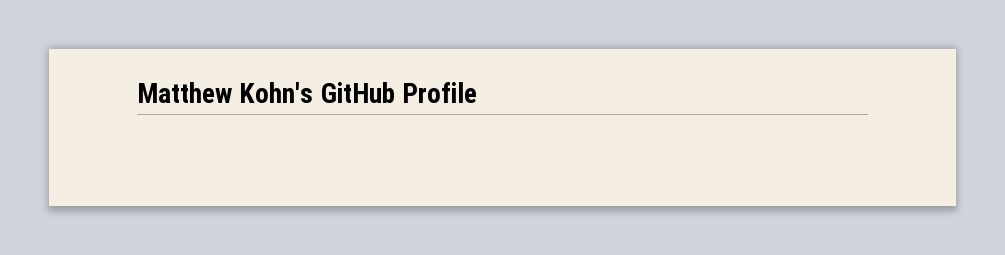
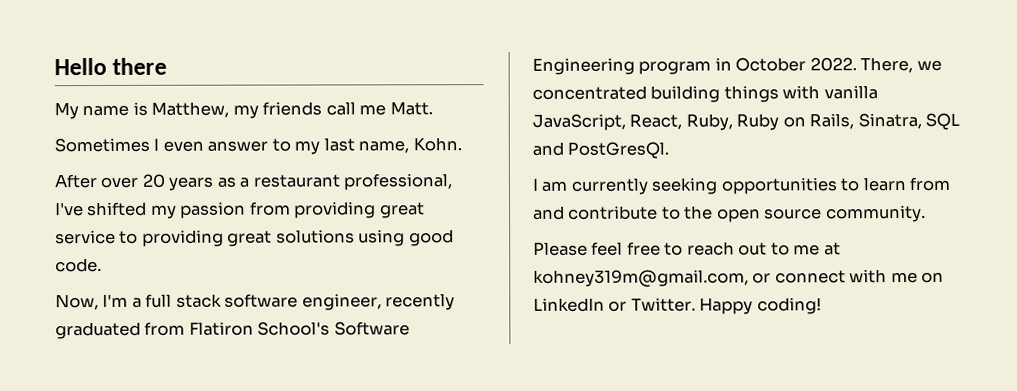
[137,82,478,103] Matthew Kohn's GitHub Profile -> [54,57,168,76] [54,101,433,120] [54,137,462,155] [54,173,453,191] [55,201,425,219] [55,229,454,247] [55,257,102,273] [55,293,456,311] [55,321,410,340] [532,57,942,75] [532,85,878,103] [532,112,961,131] [532,141,670,159] [532,176,951,195] [533,204,926,223] [533,241,841,256] [533,269,945,288] [533,297,822,315] Hello there // My name is Matthew, my friends call me Matt. // Sometimes I even answer to my last name, Kohn. // After over 20 years as a restaurant professional, I've shifted my passion from providing great service to providing great solutions using good code. // Now, I'm a full stack software engineer, recently graduated from Flatiron School's Software Engineering program in October 2022. There, we concentrated building things with vanilla JavaScript, React, Ruby, Ruby on Rails, Sinatra, SQL and PostGresQl. // I am currently seeking opportunities to learn from and contribute to the open source community. // Please feel free to reach out to me at kohney319m@gmail.com, or connect with me on LinkedIn or Twitter. Happy coding!

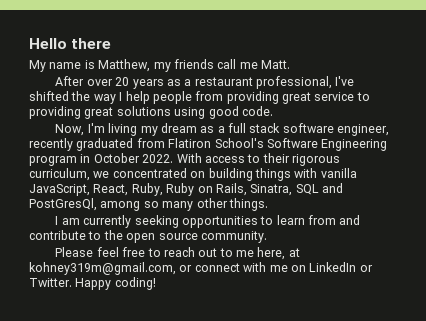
[54,137,462,155] // Sometimes I even answer to my last name, Kohn. -> (290, 64) none
[150,201,247,219] my passion -> [71,91,192,104] the way I help people
(129, 300) none -> [108,123,215,136] living my dream as
[860,57,914,74] There, -> [176,153,340,166] [29,168,90,181] With access to their rigorous curriculum,
(647, 92) none -> [190,171,206,178] on
[567,141,670,159] PostGresQl. -> [29,198,268,211] PostGresQl, among so many other things.
(821, 250) none -> [257,247,286,260] here,

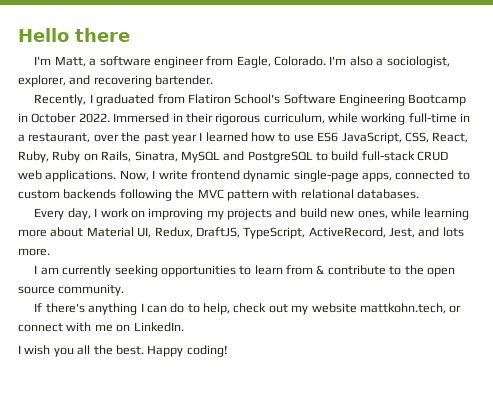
[29,59,290,72] [55,76,355,89] [29,91,370,104] [29,106,273,119] [55,123,390,136] [29,138,73,151] My name is Matthew, my friends call me Matt. // After over 20 years as a restaurant professional, I've shifted the way I help people from providing great service to providing great solutions using good code. // Now, I'm living my dream as a full stack software engineer, recently -> [34,56,450,68] [18,75,214,87] [34,94,93,106] I'm Matt, a software engineer from Eagle, Colorado. I'm also a sociologist, explorer, and recovering bartender. // Recently, I
[29,156,77,166] program -> [408,94,467,106] Bootcamp
[176,153,340,166] [29,168,357,181] [29,184,90,196] With access to their rigorous curriculum, we concentrated on building things with vanilla JavaScript, -> [113,113,471,125] [18,132,429,144] Immersed in their rigorous curriculum, while working full-time in a restaurant, over the past year I learned how to use ES6 JavaScript, CSS,
[295,183,343,195] [29,198,268,211] SQL and PostGresQl, among so many other things. -> [180,151,449,163] [18,170,470,182] [18,189,419,201] [34,208,470,220] [18,227,464,239] [18,248,50,256] MySQL and PostgreSQL to build full-stack CRUD web applications. Now, I write frontend dynamic single-page apps, connected to custom backends following the MVC pattern with relational databases. // Every day, I work on improving my projects and build new ones, while learning more about Material UI, Redux, DraftJS, TypeScript, ActiveRecord, Jest, and lots more.
[339,215,361,225] and -> [316,265,325,275] &
[55,247,300,260] [29,262,176,275] Please feel free to reach out to me here, at kohney319m@gmail.com, -> [34,303,446,315] If there's anything I can do to help, check out my website mattkohn.tech,
[309,262,373,272] [29,278,72,287] LinkedIn or Twitter. -> [133,322,184,332] [18,345,144,357] LinkedIn. // I wish you all the best.

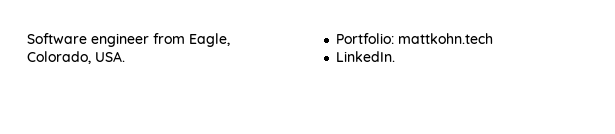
[18,28,130,42] [34,56,450,68] [18,75,214,87] [34,94,467,106] [18,113,471,125] [18,132,469,144] [18,151,449,163] [18,170,470,182] [18,189,419,201] [34,208,470,220] [18,227,464,239] [18,248,50,256] [34,265,455,277] [18,284,125,296] [34,303,462,315] [18,322,184,332] [18,345,228,357] Hello there // I'm Matt, a software engineer from Eagle, Colorado. I'm also a sociologist, explorer, and recovering bartender. // Recently, I graduated from Flatiron School's Software Engineering Bootcamp in October 2022. Immersed in their rigorous curriculum, while working full-time in a restaurant, over the past year I learned how to use ES6 JavaScript, CSS, React, Ruby, Ruby on Rails, Sinatra, MySQL and PostgreSQL to build full-stack CRUD web applications. Now, I write frontend dynamic single-page apps, connected to custom backends following the MVC pattern with relational databases. // Every day, I work on improving my projects and build new ones, while learning more about Material UI, Redux, DraftJS, TypeScript, ActiveRecord, Jest, and lots more. // I am currently seeking opportunities to learn from & contribute to the open source community. // If there's anything I can do to help, check out my website mattkohn.tech, or connect with me on LinkedIn. // I wish you all the best. Happy coding! -> [27,33,230,47] [27,51,125,64] [336,33,494,44] [336,51,396,62] Software engineer from Eagle, Colorado, USA. // Portfolio: mattkohn.tech // LinkedIn.

